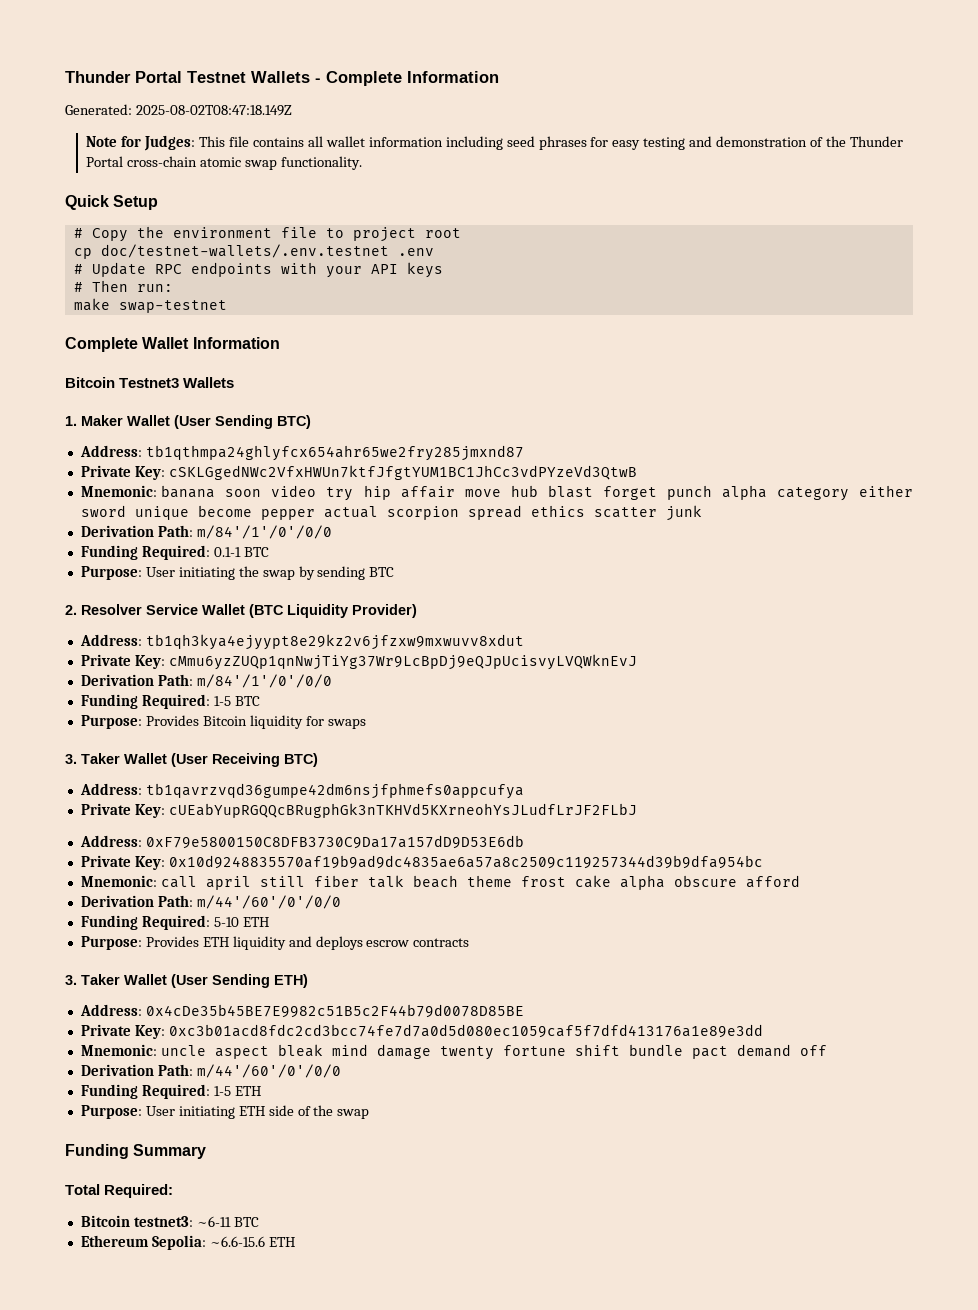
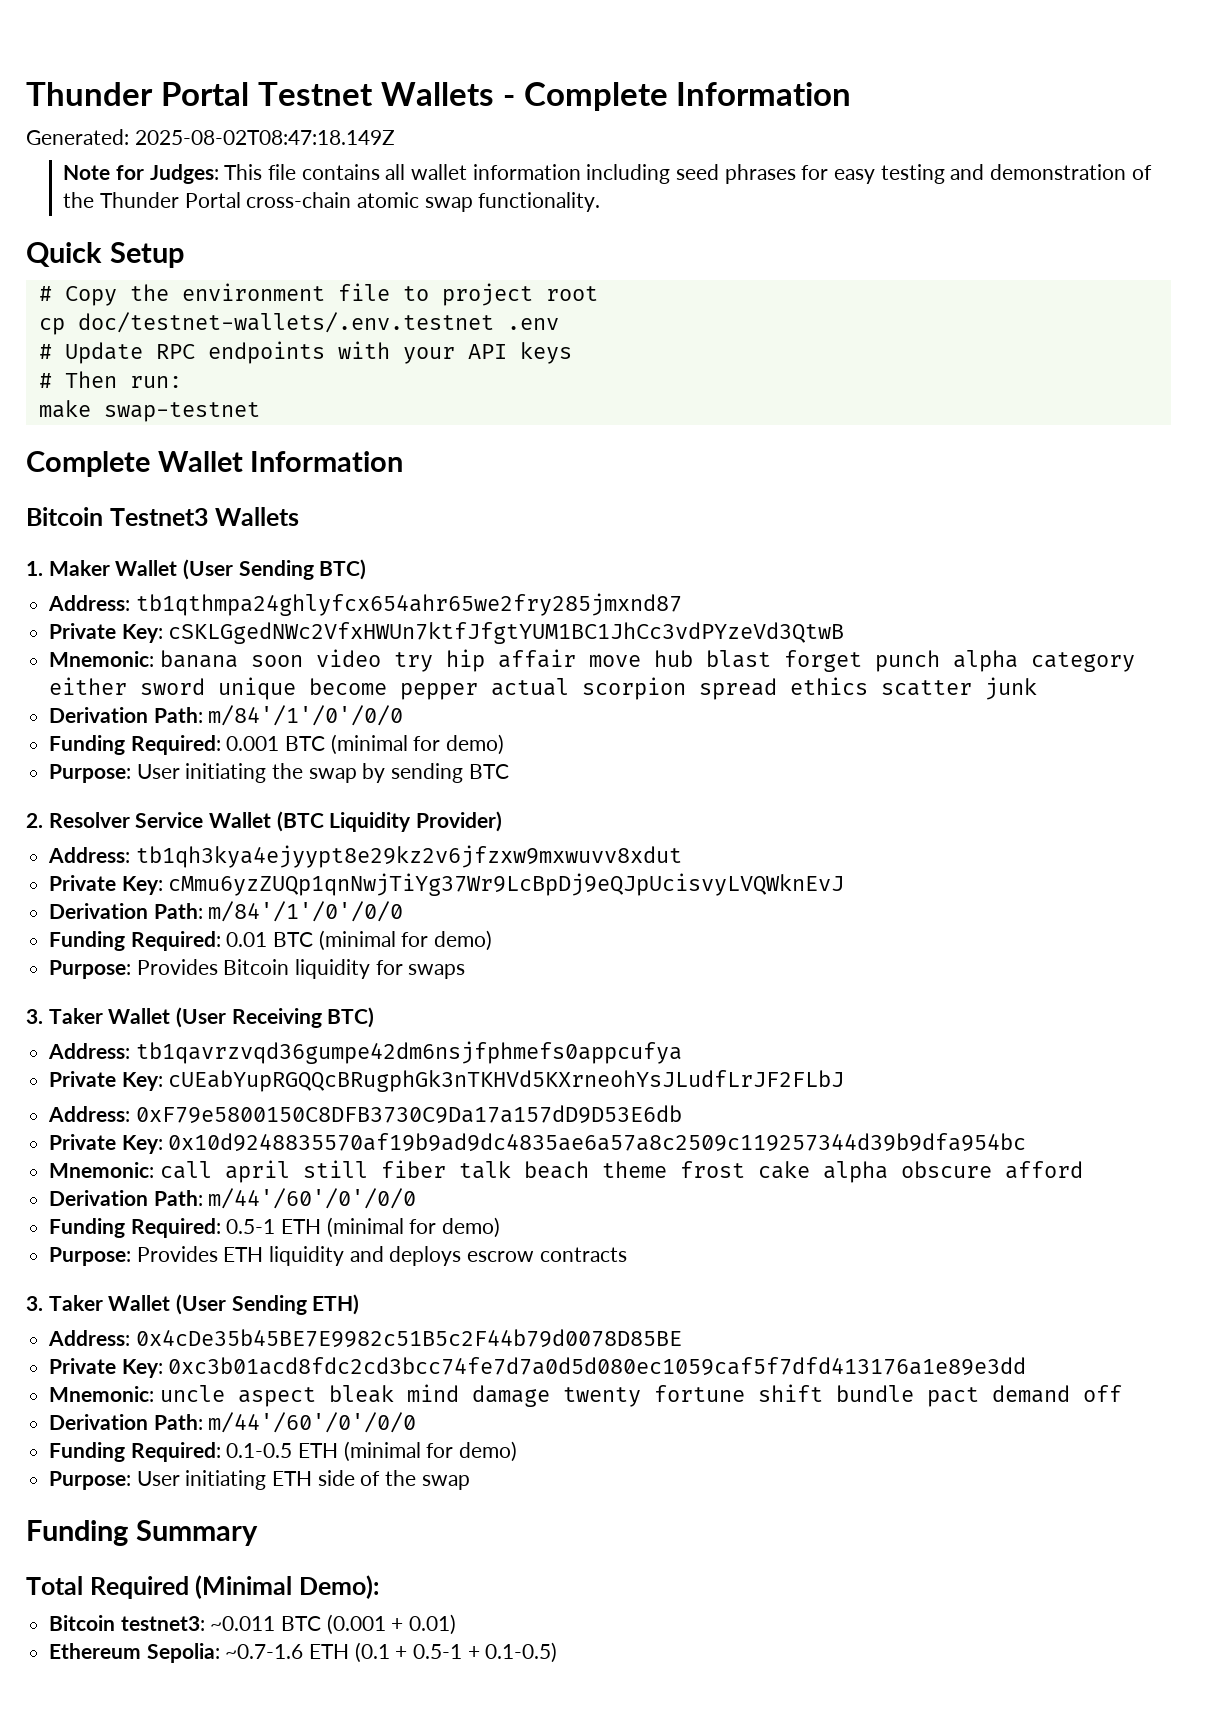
[213,547,269,557] 0.1-1 BTC -> [226,734,505,755] 0.001 BTC (minimal for demo)
[213,696,260,706] 1-5 BTC -> [226,930,493,951] 0.01 BTC (minimal for demo)
[213,917,269,927] 5-10 ETH -> [226,1217,501,1238] 0.5-1 ETH (minimal for demo)
[213,1086,261,1096] 1-5 ETH -> [226,1441,518,1462] 0.1-0.5 ETH (minimal for demo)
[104,1184,174,1198] Required: -> [89,1575,379,1599] Required (Minimal Demo):
[196,1216,259,1227] ~6-11 BTC -> [210,1614,457,1635] ~0.011 BTC (0.001 + 0.01)
[209,1236,295,1247] ~6.6-15.6 ETH -> [225,1642,558,1663] ~0.7-1.6 ETH (0.1 + 0.5-1 + 0.1-0.5)

